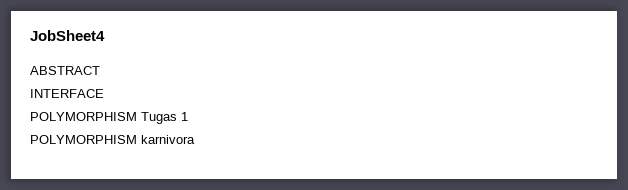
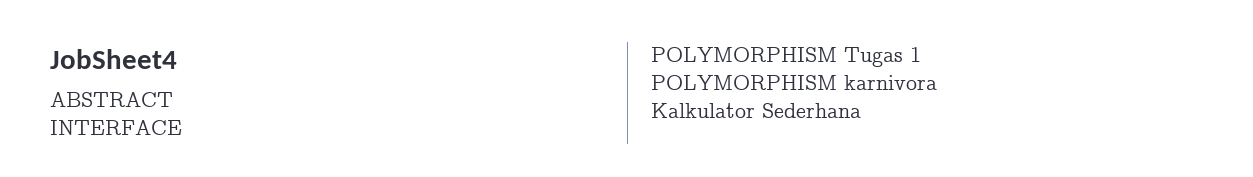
(195, 139) none -> [651,103,861,118] // Kalkulator Sederhana

